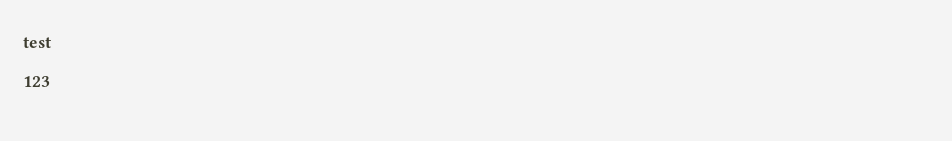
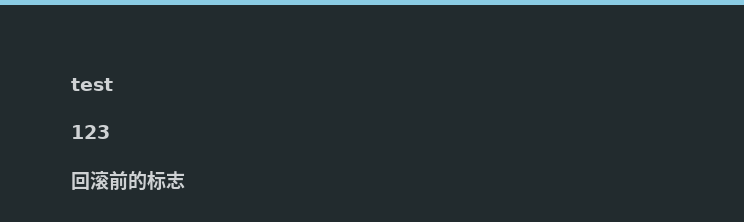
(50, 81) none -> [71,170,185,191] // 回滚前的标志

